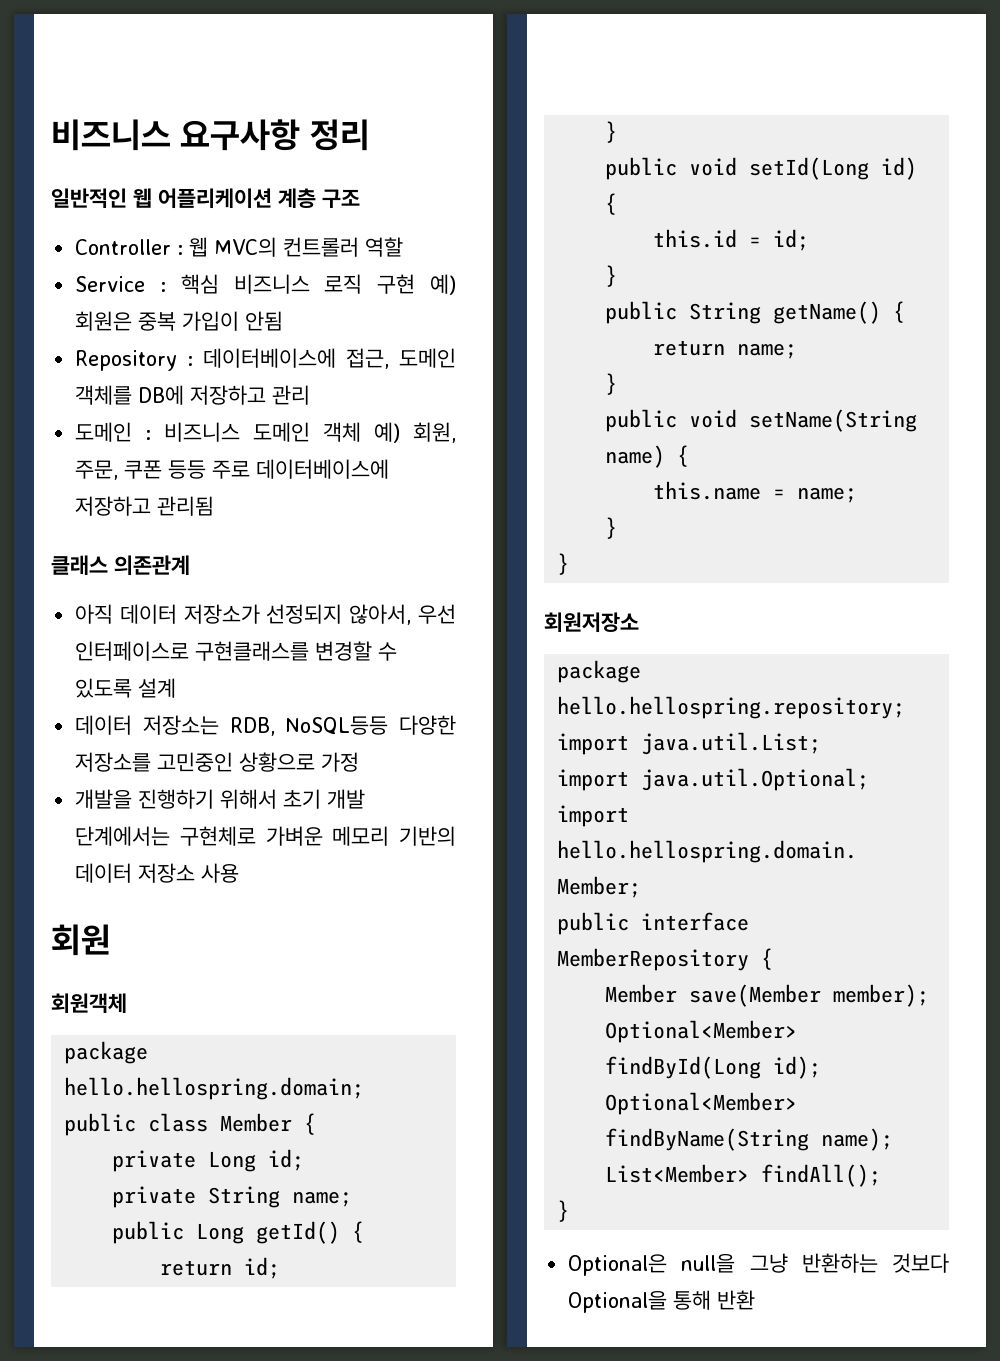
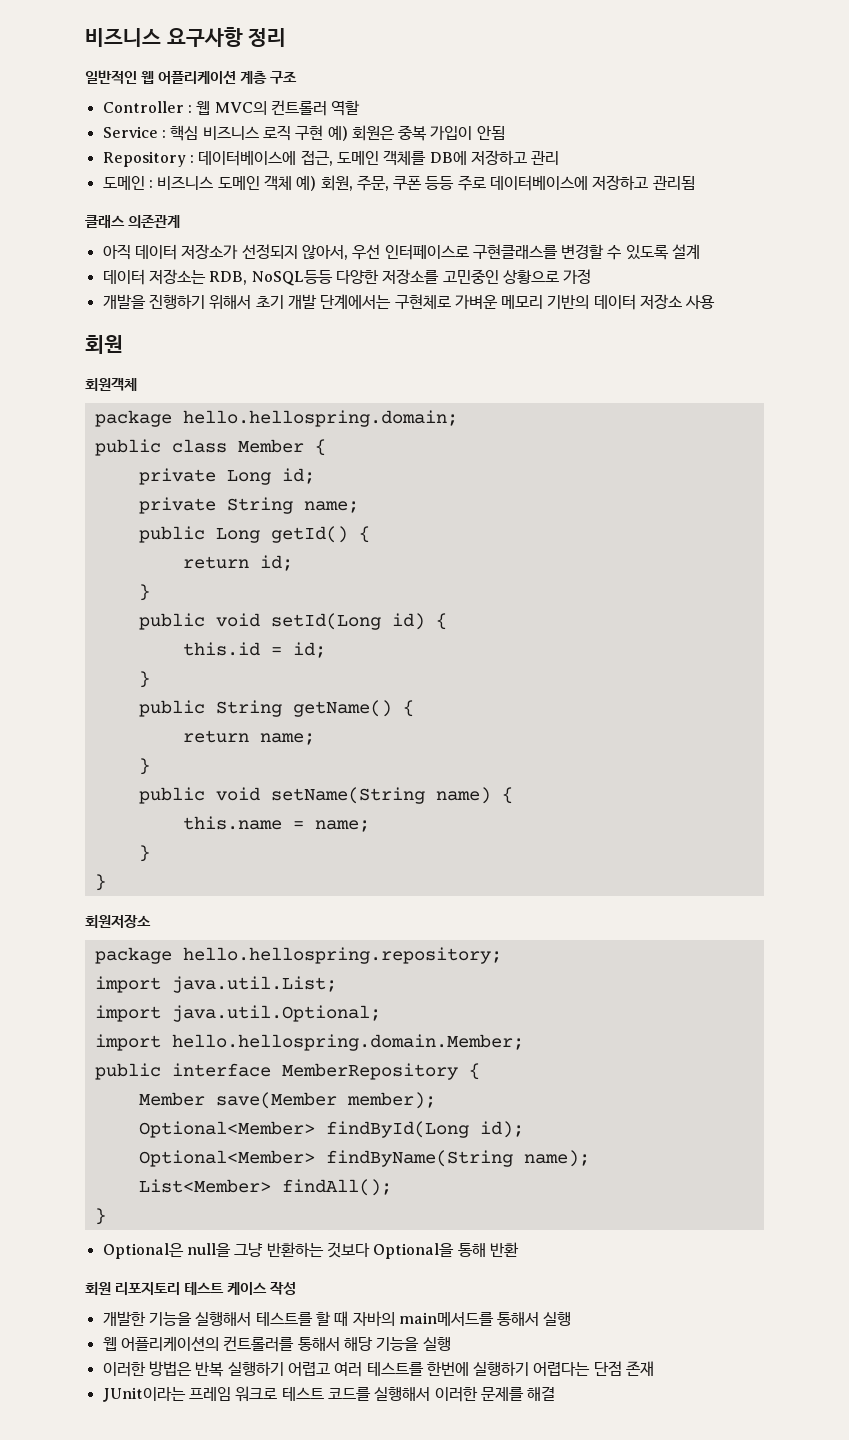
(756, 1300) none -> [85,1281,297,1295] [102,1311,572,1326] [102,1336,451,1352] [102,1361,655,1377] [102,1386,556,1402] // 회원 리포지토리 테스트 케이스 작성 // 개발한 기능을 실행해서 테스트를 할 때 자바의 main메서드를 통해서 실행 // 웹 어플리케이션의 컨트롤러를 통해서 해당 기능을 실행 // 이러한 방법은 반복 실행하기 어렵고 여러 테스트를 한번에 실행하기 어렵다는 단점 존재 // JUnit이라는 프레임 워크로 테스트 코드를 실행해서 이러한 문제를 해결

